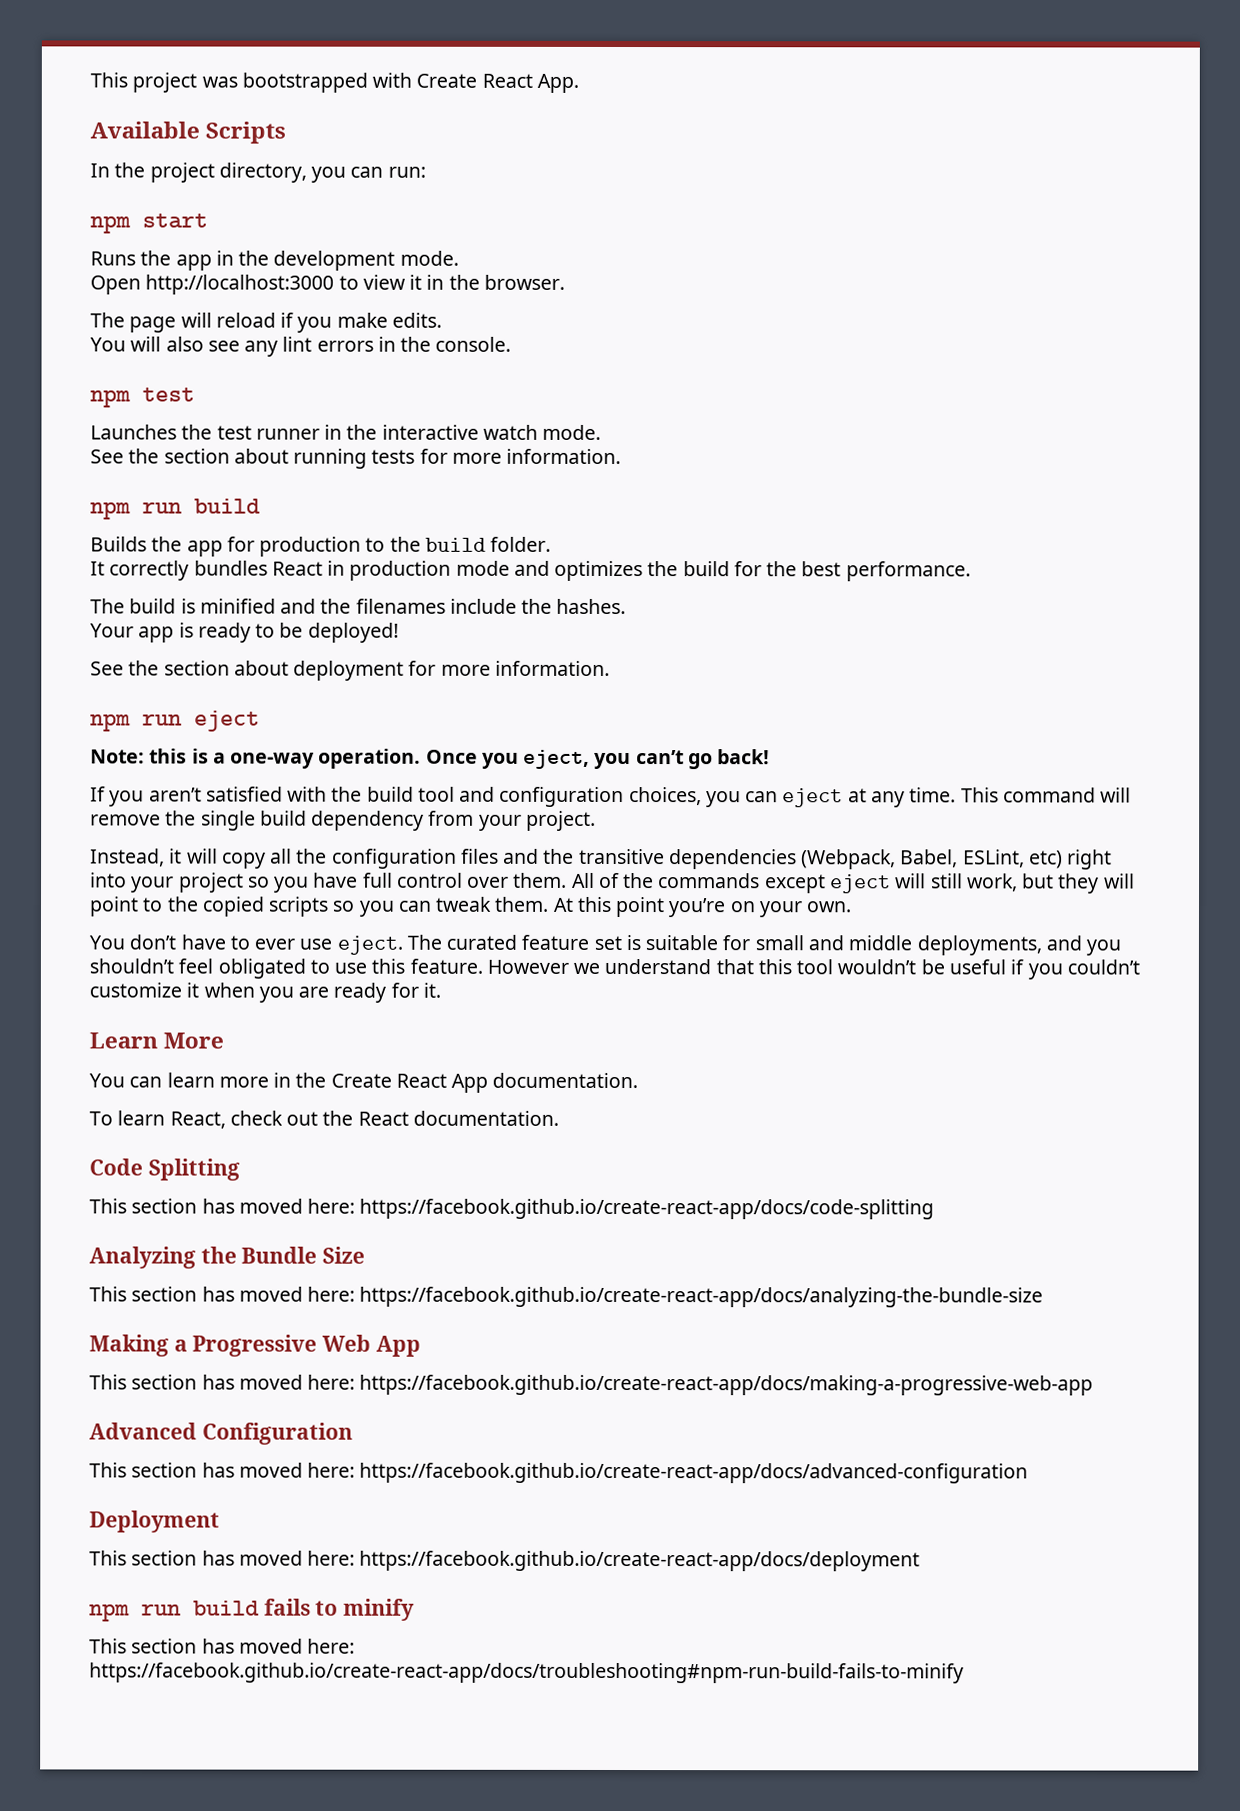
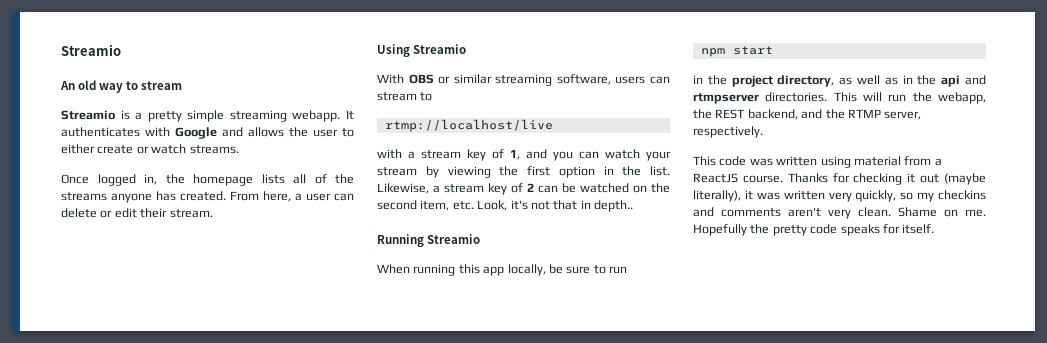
[90,72,579,93] [90,121,287,144] [90,162,426,183] [90,213,208,234] [90,250,459,271] [90,274,565,295] [90,312,442,333] [90,336,512,357] [90,387,195,408] [90,424,602,440] [90,448,622,469] [90,498,261,520] [90,536,552,557] [90,560,971,582] [90,598,627,615] [90,622,399,643] [90,660,610,681] [90,710,260,732] [90,748,771,770] [90,786,1132,808] [90,810,596,831] [90,848,1113,870] [90,872,1135,894] [89,896,853,918] [89,934,1122,956] [89,958,1140,980] [89,982,441,1003] [89,1032,225,1049] [89,1072,639,1093] [89,1110,559,1129] [89,1158,240,1181] [89,1198,935,1220] [89,1246,366,1269] [89,1286,1044,1308] [89,1334,421,1357] [89,1374,1094,1396] [89,1422,353,1445] [89,1462,1029,1484] [89,1510,220,1533] [89,1550,921,1572] [89,1598,416,1622] [89,1638,356,1654] [89,1662,964,1684] This project was bootstrapped with Create React App. // Available Scripts // In the project directory, you can run: // npm start // Runs the app in the development mode. // Open http://localhost:3000 to view it in the browser. // The page will reload if you make edits. // You will also see any lint errors in the console. // npm test // Launches the test runner in the interactive watch mode. // See the section about running tests for more information. // npm run build // Builds the app for production to the build folder. // It correctly bundles React in production mode and optimizes the build for the best performance. // The build is minified and the filenames include the hashes. // Your app is ready to be deployed! // See the section about deployment for more information. // npm run eject // Note: this is a one-way operation. Once you eject, you can’t go back! // If you aren’t satisfied with the build tool and configuration choices, you can eject at any time. This command will remove the single build dependency from your project. // Instead, it will copy all the configuration files and the transitive dependencies (Webpack, Babel, ESLint, etc) right into your project so you have full control over them. All of the commands except eject will still work, but they will point to the copied scripts so you can tweak them. At this point you’re on your own. // You don’t have to ever use eject. The curated feature set is suitable for small and middle deployments, and you shouldn’t feel obligated to use this feature. However we understand that this tool wouldn’t be useful if you couldn’t customize it when you are ready for it. // Learn More // You can learn more in the Create React App documentation. // To learn React, check out the React documentation. // Code Splitting // This section has moved here: https://facebook.github.io/create-react-app/docs/code-splitting // Analyzing the Bundle Size // This section has moved here: https://facebook.github.io/create-react-app/docs/analyzing-the-bundle-size // Making a Progressive Web App // This section has moved here: https://facebook.github.io/create-react-app/docs/making-a-progressive-web-app // Advanced Configuration // This section has moved here: https://facebook.github.io/create-react-app/docs/advanced-configuration // Deployment // This section has moved here: https://facebook.github.io/create-react-app/docs/deployment // npm run build fails to minify // This section has moved here: https://facebook.github.io/create-react-app/docs/troubleshooting#npm-run-build-fails-to-minify -> [61,44,121,56] [60,80,183,93] [61,110,354,122] [61,127,354,139] [61,144,239,154] [61,174,354,186] [61,191,354,203] [61,208,213,218] [377,44,467,57] [377,74,670,86] [377,92,433,101] [384,119,553,132] [377,149,671,161] [377,166,670,178] [377,183,670,195] [377,200,633,212] [377,234,481,247] [377,264,627,276] [700,46,773,57] [693,75,986,87] [693,92,986,104] [693,109,922,120] [693,126,763,138] [693,156,942,168] [693,173,986,185] [693,190,986,202] [693,207,986,219] [693,224,935,236] Streamio // An old way to stream // Streamio is a pretty simple streaming webapp. It authenticates with Google and allows the user to either create or watch streams. // Once logged in, the homepage lists all of the streams anyone has created. From here, a user can delete or edit their stream. // Using Streamio // With OBS or similar streaming software, users can stream to // rtmp://localhost/live // with a stream key of 1, and you can watch your stream by viewing the first option in the list. Likewise, a stream key of 2 can be watched on the second item, etc. Look, it's not that in depth.. // Running Streamio // When running this app locally, be sure to run // npm start // in the project directory, as well as in the api and rtmpserver directories. This will run the webapp, the REST backend, and the RTMP server, respectively. // This code was written using material from a ReactJS course. Thanks for checking it out (maybe literally), it was written very quickly, so my checkins and comments aren't very clean. Shame on me. Hopefully the pretty code speaks for itself.

